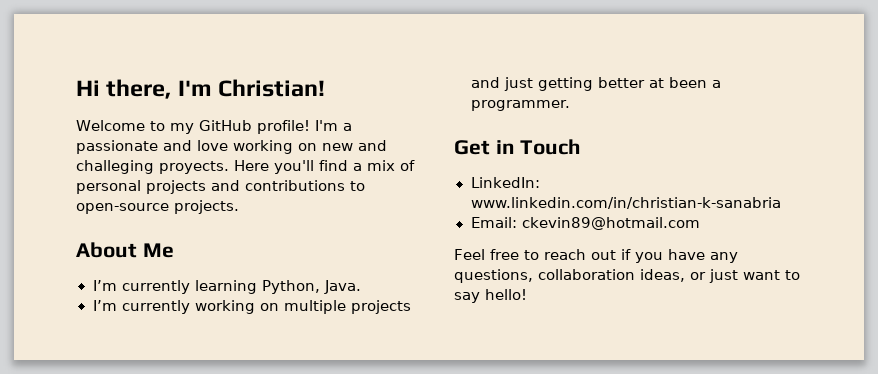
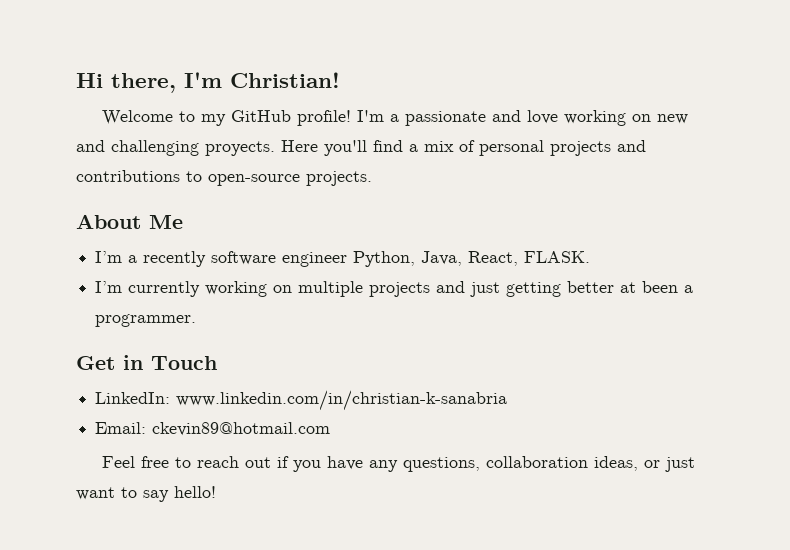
[76,160,154,174] challeging -> [111,140,199,156] challenging
[121,280,361,294] currently learning Python, Java. -> [128,251,591,267] a recently software engineer Python, Java, React, FLASK.

